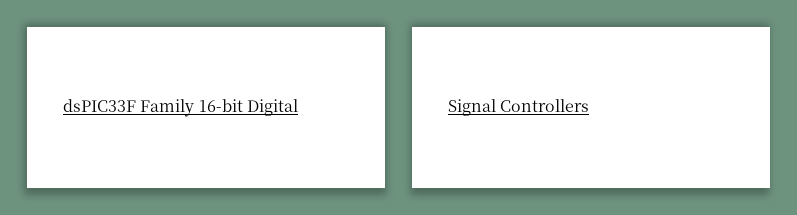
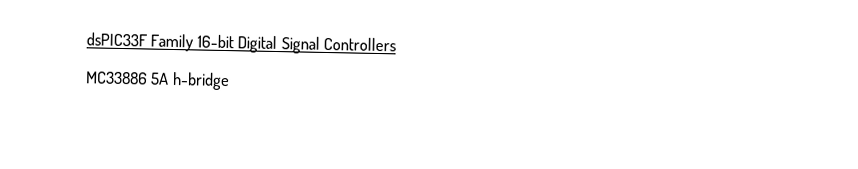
(590, 105) none -> [85,71,230,91] // MC33886 5A h-bridge

